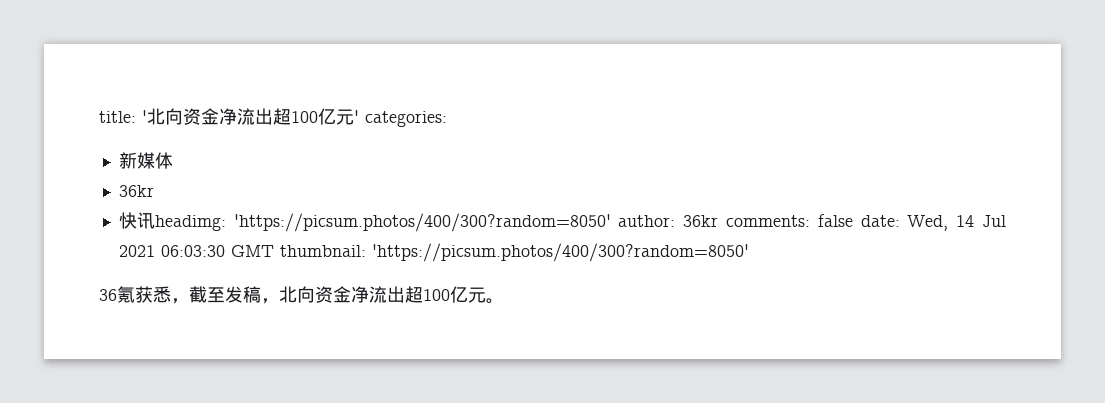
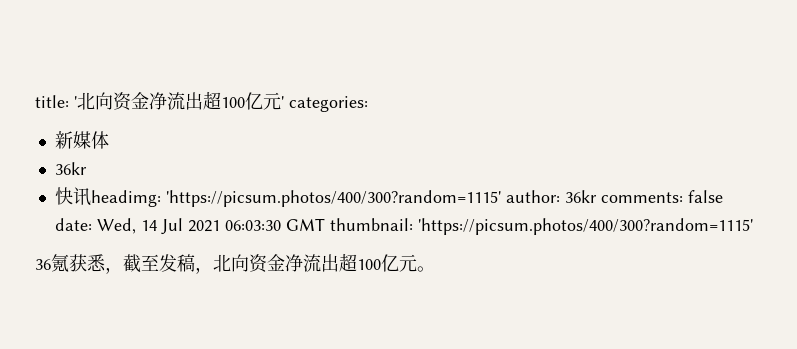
[233,213,611,232] 'https://picsum.photos/400/300?random=8050' -> [165,190,501,207] 'https://picsum.photos/400/300?random=1115'
[371,243,749,262] 'https://picsum.photos/400/300?random=8050' -> [417,218,753,235] 'https://picsum.photos/400/300?random=1115'

